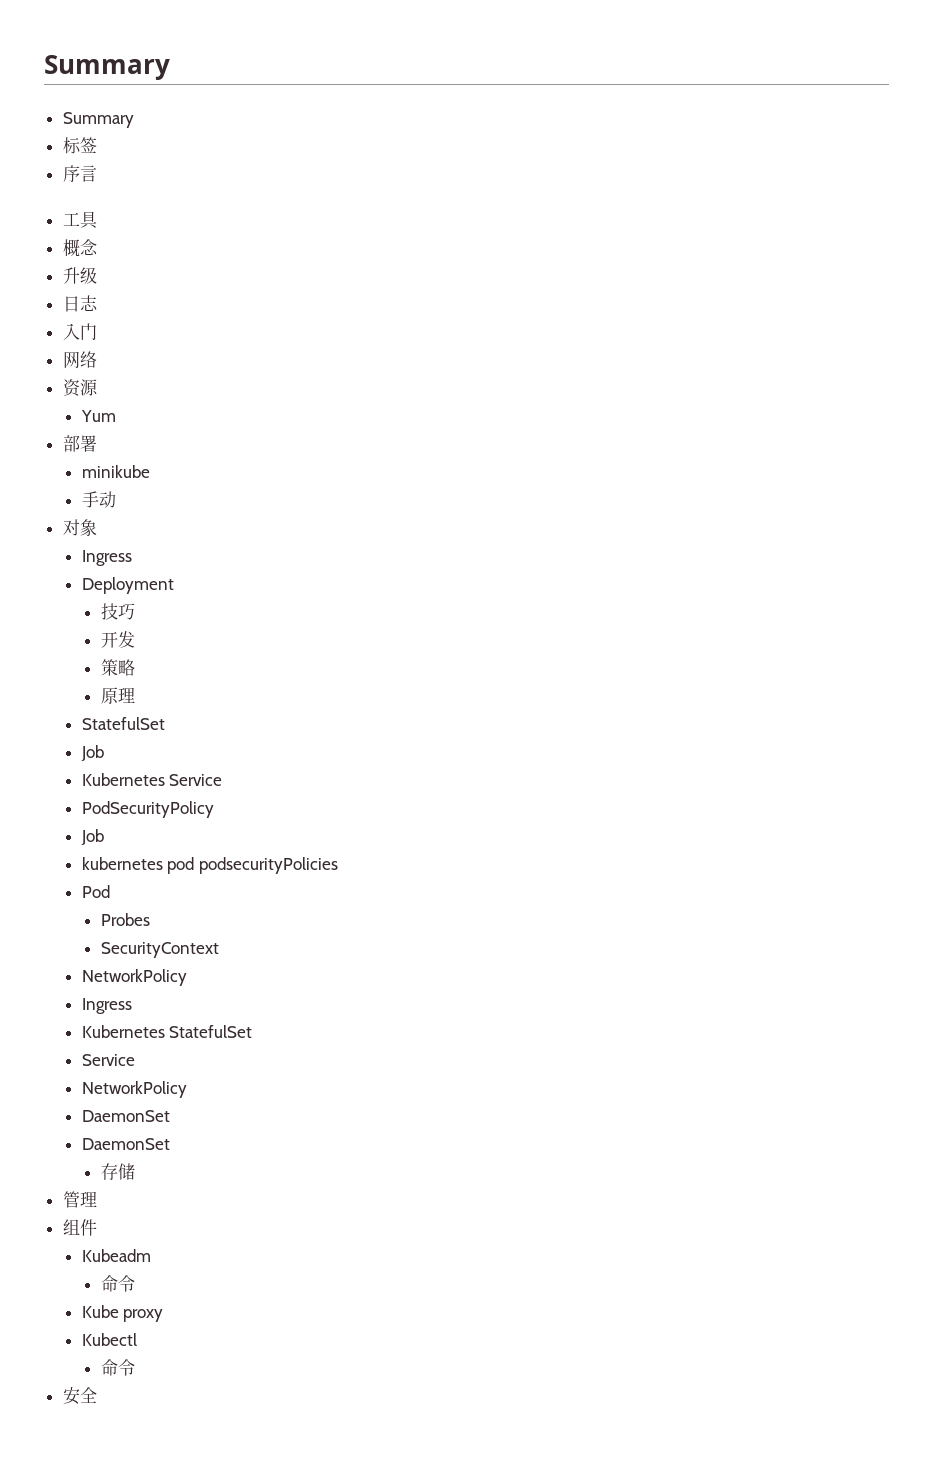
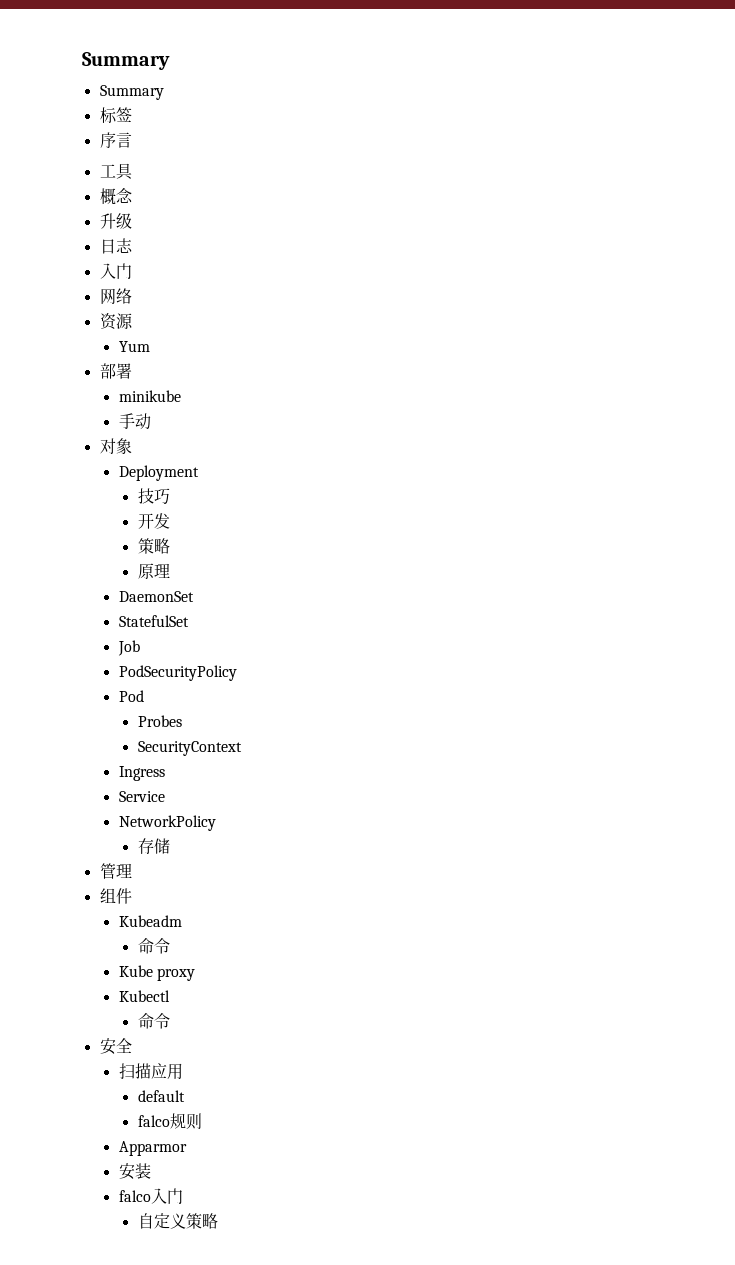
[81,550,132,566] // Ingress -> (132, 446) none
(135, 695) none -> [118,591,194,602] // DaemonSet
[81,773,223,786] // Kubernetes Service -> (140, 648) none
[80,829,104,845] [81,857,338,874] // Job // kubernetes pod podsecurityPolicies -> (237, 673) none
[81,969,187,986] [81,998,132,1014] [81,1025,253,1038] // NetworkPolicy // Ingress // Kubernetes StatefulSet -> [118,766,165,781] // Ingress
[81,1110,170,1122] [81,1138,170,1150] // DaemonSet // DaemonSet -> (216, 823) none
(97, 1395) none -> [118,1063,183,1080] [137,1090,185,1102] [137,1113,202,1130] [118,1141,187,1156] [118,1163,151,1180] [118,1188,183,1204] [137,1213,218,1229] // 扫描应用 // default // falco规则 // Apparmor // 安装 // falco入门 // 自定义策略

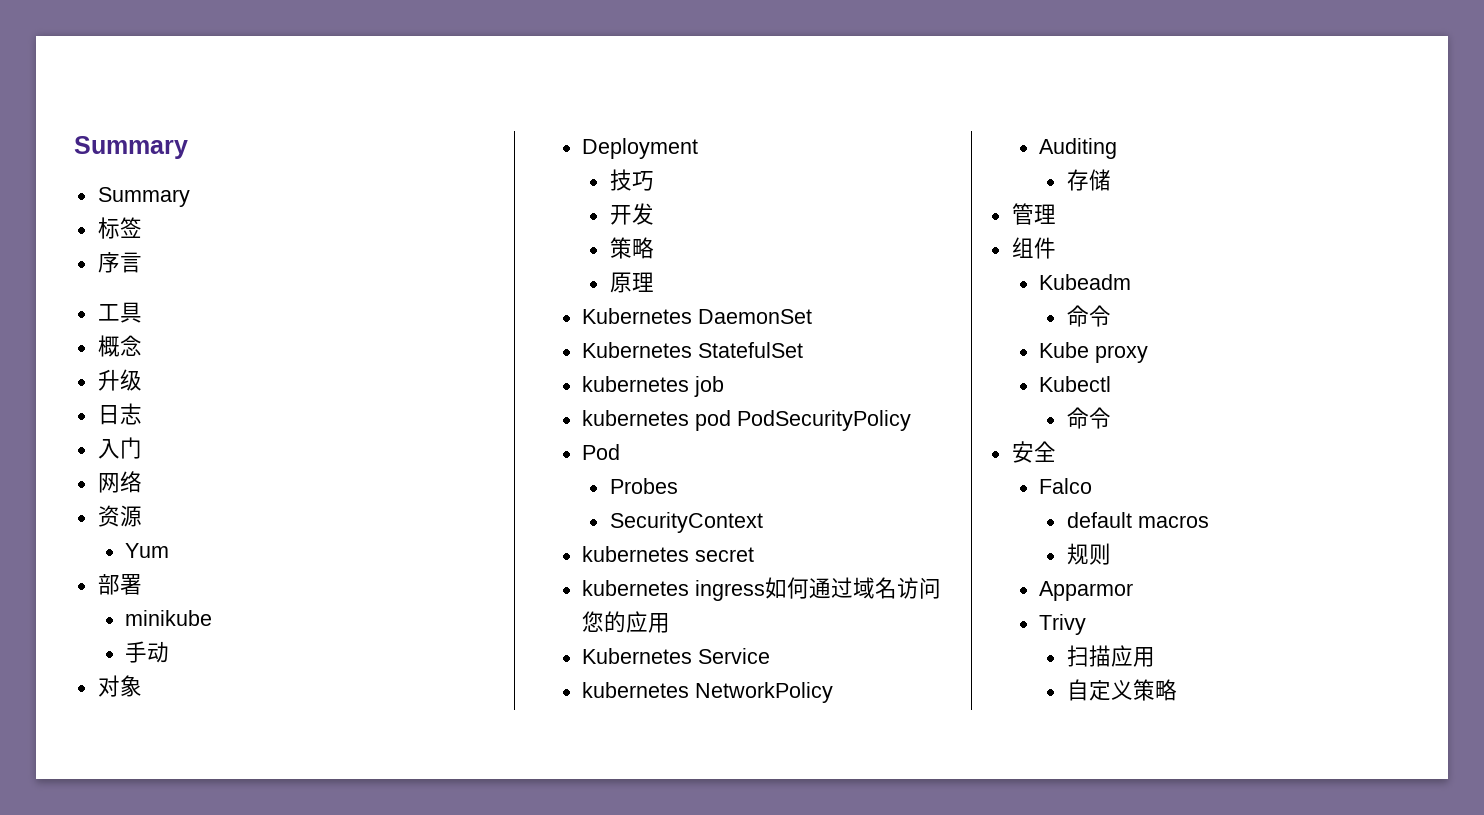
(170, 570) none -> [582,308,693,324] Kubernetes
(194, 596) none -> [582,342,693,358] Kubernetes
[117,640,140,656] Job // -> [582,376,725,397] [582,410,732,431] kubernetes job // kubernetes pod
[118,766,165,781] Ingress // -> [582,546,755,562] [582,577,942,601] [582,611,671,633] [582,648,693,664] kubernetes secret // kubernetes ingress如何通过域名访问您的应用 // Kubernetes
(165, 796) none -> [582,682,690,698] kubernetes
(216, 823) none -> [1039,138,1118,159] // Auditing
[118,1063,183,1080] 扫描应用 -> [1039,478,1093,494] Falco
[137,1115,170,1127] // falco -> [1137,515,1209,528] macros //
[118,1163,151,1180] [118,1188,183,1204] 安装 // falco入门 -> [1039,614,1087,635] [1066,645,1155,667] Trivy // 扫描应用

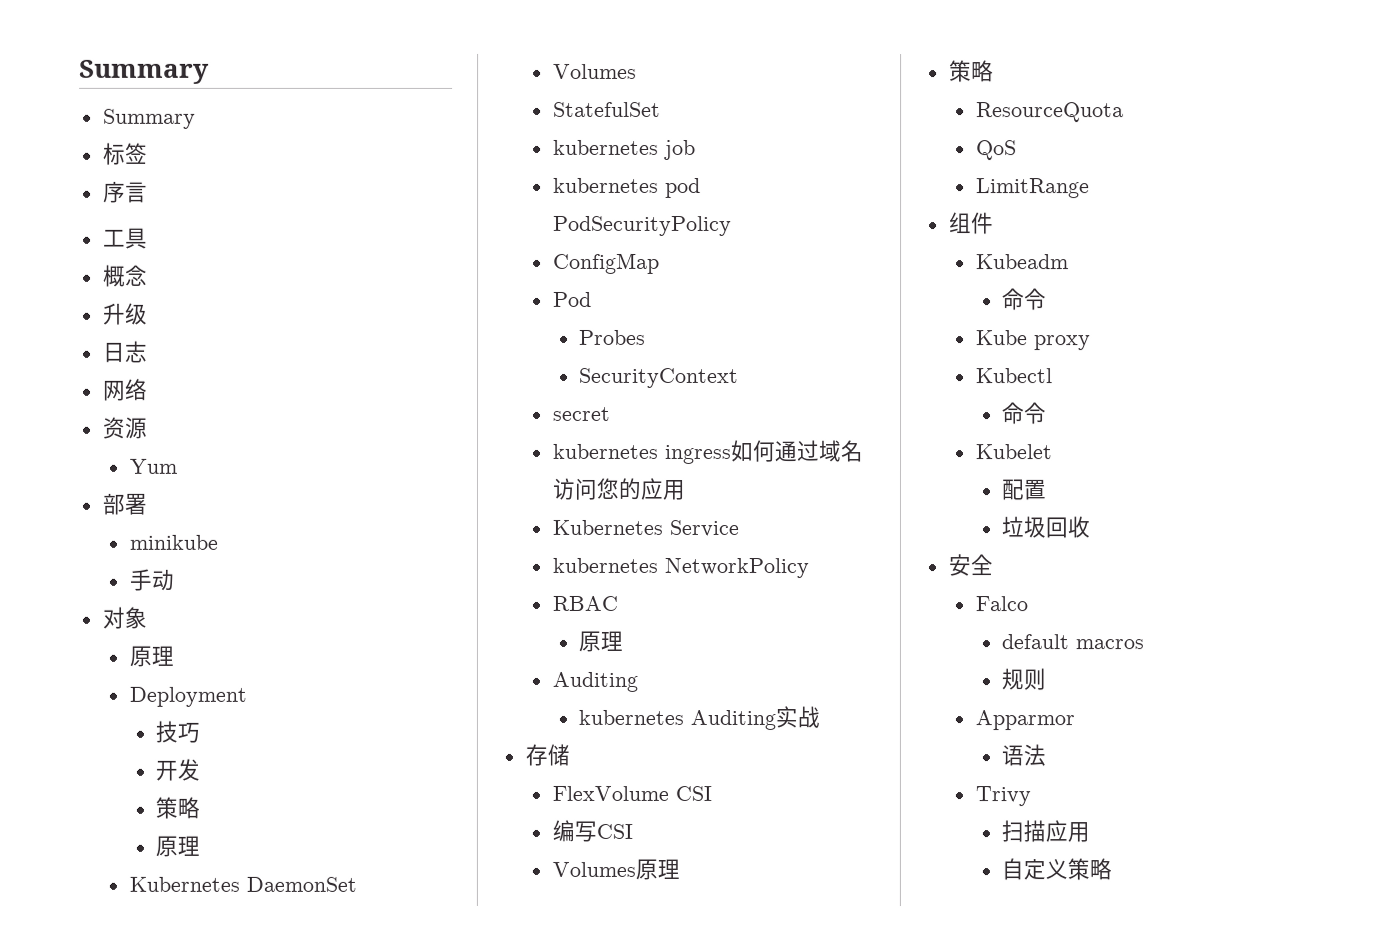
[97,437,142,459] // 入门 -> (148, 351) none
(142, 686) none -> [128,645,174,667] // 原理
[582,342,693,358] Kubernetes -> [552,63,637,79] Volumes //
(912, 420) none -> [552,252,660,274] // ConfigMap
[582,546,690,562] kubernetes -> (740, 378) none
(834, 692) none -> [551,595,618,611] [578,630,624,652] // RBAC // 原理
[1066,169,1111,191] [1011,203,1056,225] 存储 // 管理 -> [578,706,821,731] [524,743,570,766] [551,785,712,802] [551,819,633,842] [551,858,680,880] [948,60,994,83] [975,102,1124,123] [975,140,1017,161] [975,178,1090,199] kubernetes Auditing实战 // 存储 // FlexVolume CSI // 编写CSI // Volumes原理 // 策略 // ResourceQuota // QoS // LimitRange
(1111, 418) none -> [975,444,1053,460] [1001,479,1047,501] [1001,516,1091,539] // Kubelet // 配置 // 垃圾回收
(1134, 591) none -> [1001,744,1047,767] // 语法

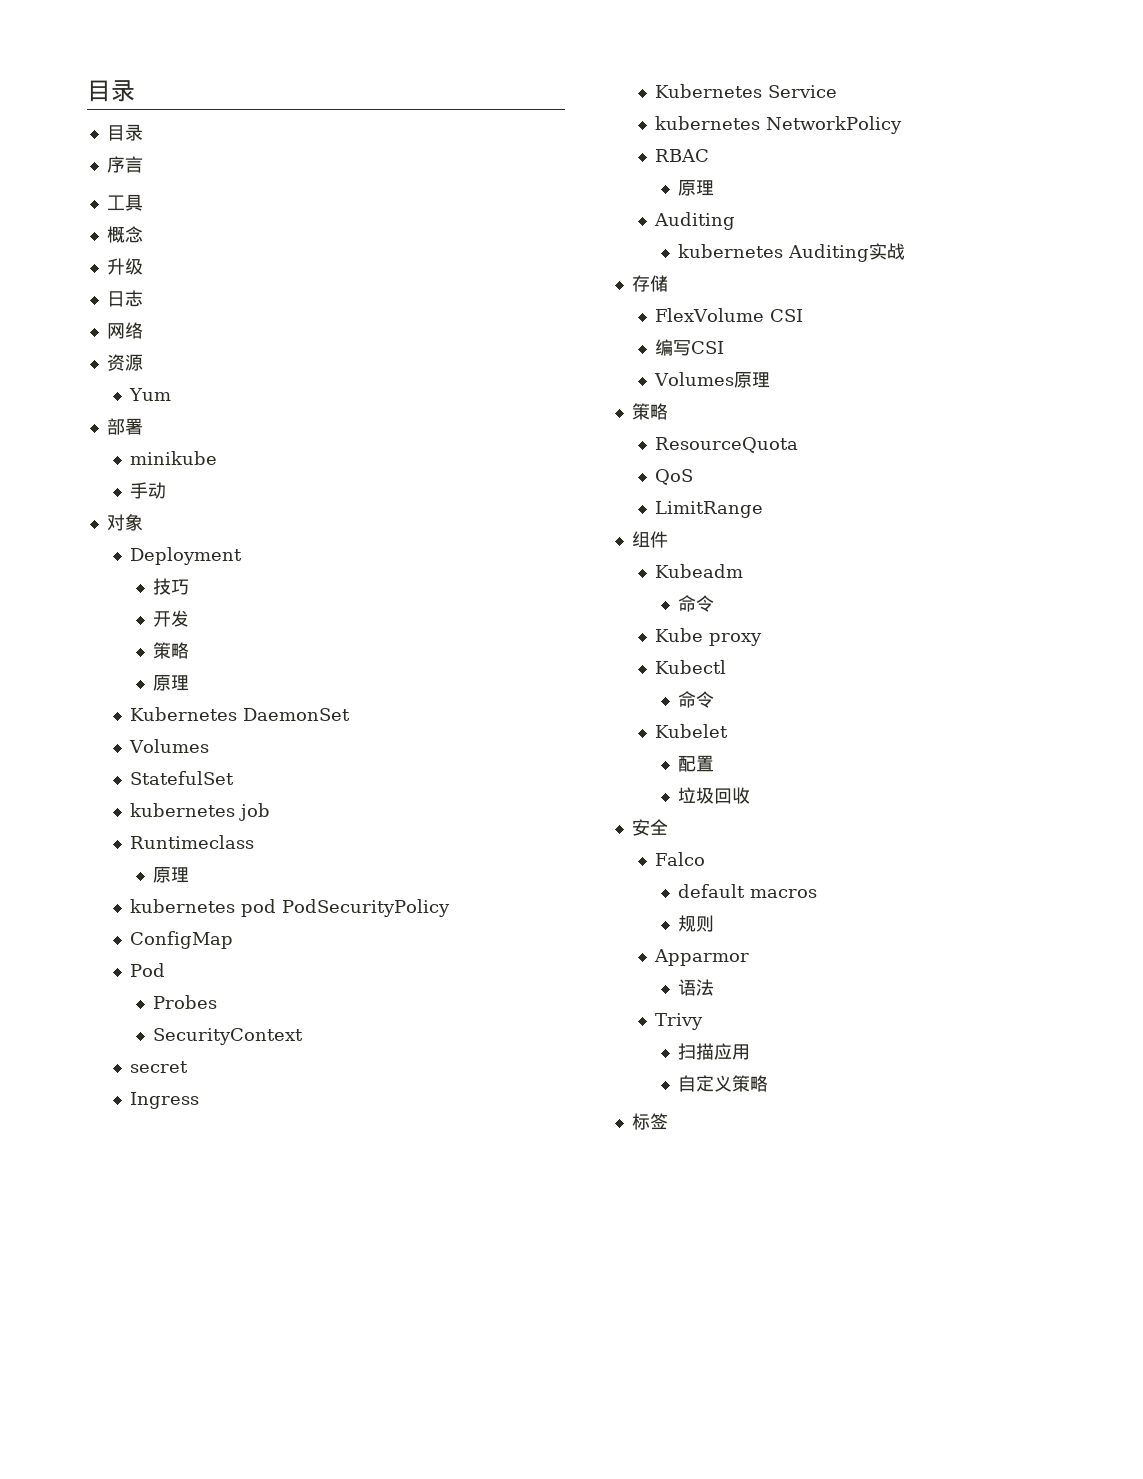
[79,59,210,84] [102,108,196,129] [102,142,148,165] Summary // Summary // 标签 -> [87,80,135,102] [106,124,143,141] 目录 // 目录
[128,645,174,667] // 原理 -> (143, 522) none
(696, 150) none -> [130,835,255,849] [153,867,190,883] // Runtimeclass // 原理
[552,440,864,465] [551,477,685,500] kubernetes ingress如何通过域名访问您的应用 -> [130,1092,200,1109] Ingress
(1113, 869) none -> [631,1113,668,1130] // 标签

